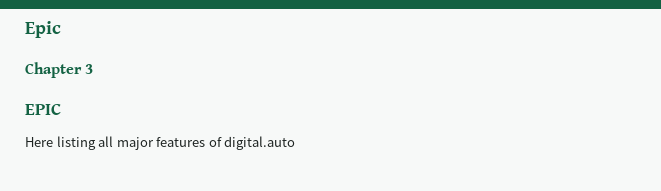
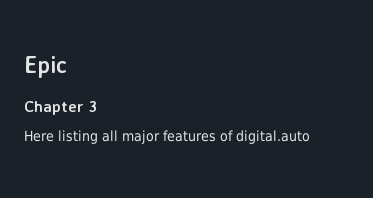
[25,104,61,115] // EPIC -> (97, 106) none

